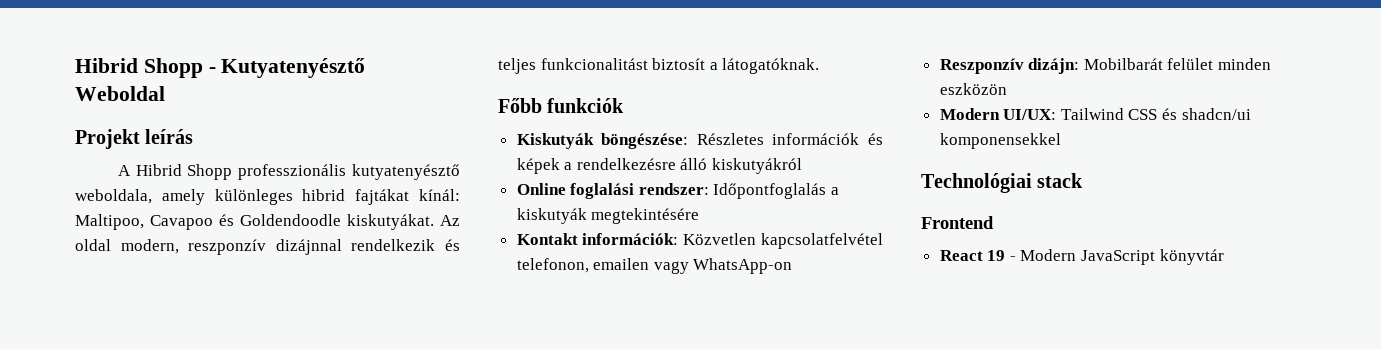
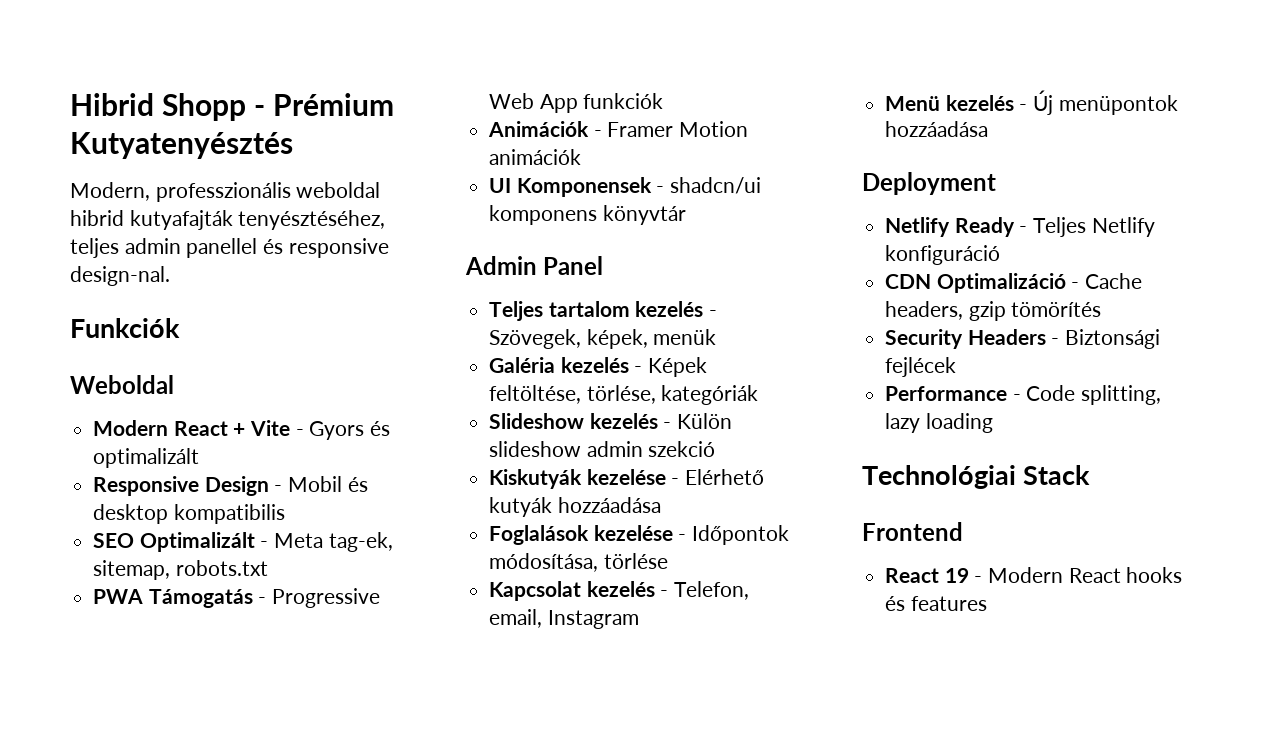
[221,58,366,78] [75,86,165,101] [75,129,194,149] [117,164,460,180] [75,189,460,205] [75,214,460,230] [75,239,460,255] [498,58,820,74] [498,98,625,113] [516,133,883,149] [516,158,803,174] [516,183,840,199] [516,208,700,224] [516,233,883,249] [516,258,793,274] [939,58,1272,74] [939,83,1007,95] [939,108,1251,120] [939,133,1061,149] Kutyatenyésztő Weboldal // Projekt leírás // A Hibrid Shopp professzionális kutyatenyésztő weboldala, amely különleges hibrid fajtákat kínál: Maltipoo, Cavapoo és Goldendoodle kiskutyákat. Az oldal modern, reszponzív dizájnnal rendelkezik és teljes funkcionalitást biztosít a látogatóknak. // Főbb funkciók // Kiskutyák böngészése: Részletes információk és képek a rendelkezésre álló kiskutyákról // Online foglalási rendszer: Időpontfoglalás a kiskutyák megtekintésére // Kontakt információk: Közvetlen kapcsolatfelvétel telefonon, emailen vagy WhatsApp-on // Reszponzív dizájn: Mobilbarát felület minden eszközön // Modern UI/UX: Tailwind CSS és shadcn/ui komponensekkel -> [272,93,394,116] [70,132,293,159] [70,182,381,202] [70,210,386,230] [70,238,389,258] [70,266,170,286] [70,318,180,338] [70,375,174,394] [93,420,391,440] [93,448,200,468] [93,476,368,496] [93,504,285,524] [93,532,393,552] [93,560,268,580] [93,588,381,608] [489,93,664,113] [488,121,749,137] [489,149,582,165] [489,177,762,197] [489,205,686,225] [465,256,604,275] [489,301,718,321] [489,329,717,349] [489,357,708,377] [489,385,759,405] [489,413,733,429] [489,441,716,457] [489,469,765,489] [489,497,661,517] [489,525,790,545] [489,553,668,572] [489,581,750,601] [489,609,639,629] [885,90,1178,115] [885,121,989,137] [862,172,996,195] [885,217,1155,237] [885,245,1001,265] [885,273,1143,293] [885,301,1102,321] [885,329,1161,349] [885,357,957,377] [885,385,1162,405] [885,413,993,433] Prémium Kutyatenyésztés // Modern, professzionális weboldal hibrid kutyafajták tenyésztéséhez, teljes admin panellel és responsive design-nal. // Funkciók // Weboldal // Modern React + Vite - Gyors és optimalizált // Responsive Design - Mobil és desktop kompatibilis // SEO Optimalizált - Meta tag-ek, sitemap, robots.txt // PWA Támogatás - Progressive Web App funkciók // Animációk - Framer Motion animációk // UI Komponensek - shadcn/ui komponens könyvtár // Admin Panel // Teljes tartalom kezelés - Szövegek, képek, menük // Galéria kezelés - Képek feltöltése, törlése, kategóriák // Slideshow kezelés - Külön slideshow admin szekció // Kiskutyák kezelése - Elérhető kutyák hozzáadása // Foglalások kezelése - Időpontok módosítása, törlése // Kapcsolat kezelés - Telefon, email, Instagram // Menü kezelés - Új menüpontok hozzáadása // Deployment // Netlify Ready - Teljes Netlify konfiguráció // CDN Optimalizáció - Cache headers, gzip tömörítés // Security Headers - Biztonsági fejlécek // Performance - Code splitting, lazy loading
[1037,173,1084,188] stack -> [1023,465,1091,485] Stack
[1081,249,1224,265] JavaScript könyvtár -> [1068,567,1183,583] [885,596,987,611] React hooks és features

